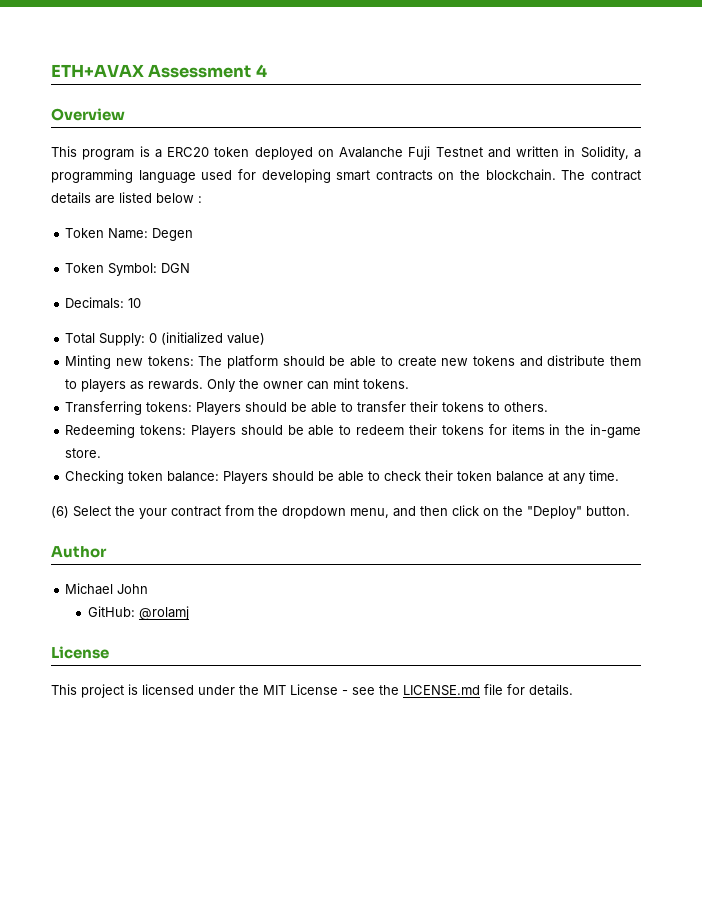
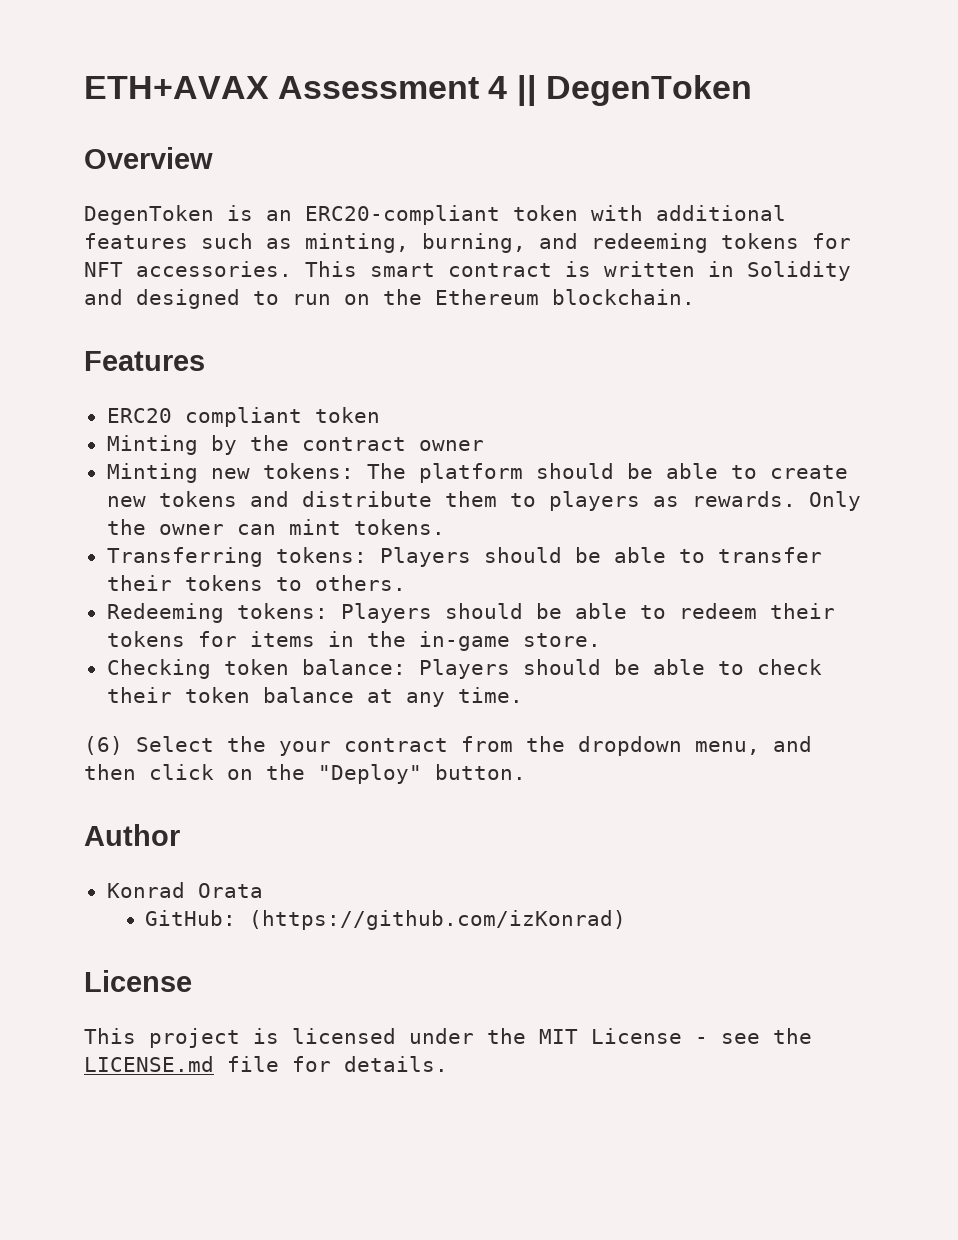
(267, 70) none -> [516,75,752,106] || DegenToken
[51,146,641,160] [51,169,481,183] This program is a ERC20 token deployed on Avalanche Fuji Testnet and written in Solidity, a programming language used for developing smart contracts on the -> [84,205,786,225] [84,233,851,253] [84,261,851,281] [84,289,539,309] DegenToken is an ERC20-compliant token with additional features such as minting, burning, and redeeming tokens for NFT accessories. This smart contract is written in Solidity and designed to run on the Ethereum
[561,170,641,181] [51,192,202,204] [65,228,194,241] [65,263,191,276] [65,297,142,309] [65,332,266,346] The contract details are listed below : // Token Name: Degen // Token Symbol: DGN // Decimals: 10 // Total Supply: 0 (initialized value) -> [84,351,205,371] [106,407,380,427] [106,435,484,455] // Features // ERC20 compliant token // Minting by the contract owner
[65,583,149,595] Michael John -> [106,882,263,898] Konrad Orata
[138,606,189,620] @rolamj -> [249,910,627,930] (https://github.com/izKonrad)

